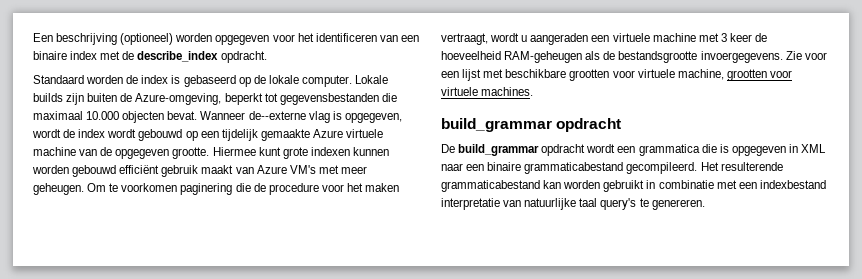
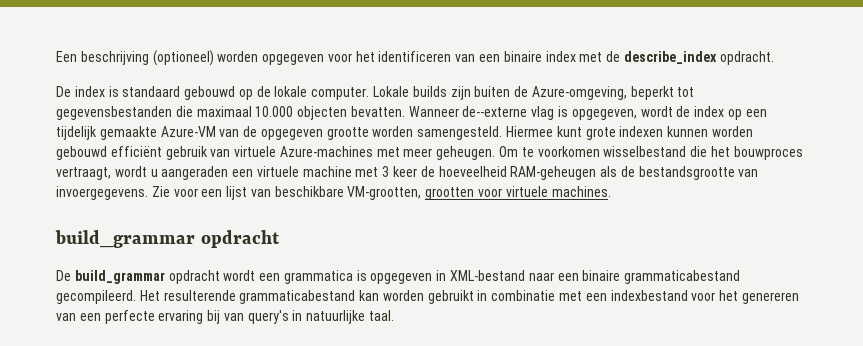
[33,75,236,87] Standaard worden de index is gebaseerd -> [56,86,236,100] De index is standaard gebouwd
[167,111,198,120] bevat. -> [350,106,405,117] bevatten.
[107,129,183,141] wordt gebouwd -> (725, 111) none
[312,129,384,138] [33,147,210,159] Azure virtuele machine van de opgegeven grootte. -> [160,126,503,140] Azure-VM van de opgegeven grootte worden samengesteld.
[201,165,316,174] maakt van Azure VM's -> [210,146,373,157] van virtuele Azure-machines
[180,183,400,195] paginering die de procedure voor het maken -> [603,146,803,160] wisselbestand die het bouwproces
(698, 57) none -> [738,169,759,177] van
[483,69,724,81] met beschikbare grootten voor virtuele machine, -> [250,186,422,200] van beschikbare VM-grootten,
[701,144,717,153] die -> (353, 277) none
[801,144,827,153] XML -> [450,270,526,281] XML-bestand
[441,198,705,210] interpretatie van natuurlijke taal query's te genereren. -> [691,290,799,304] [56,310,395,324] voor het genereren van een perfecte ervaring bij van query's in natuurlijke taal.

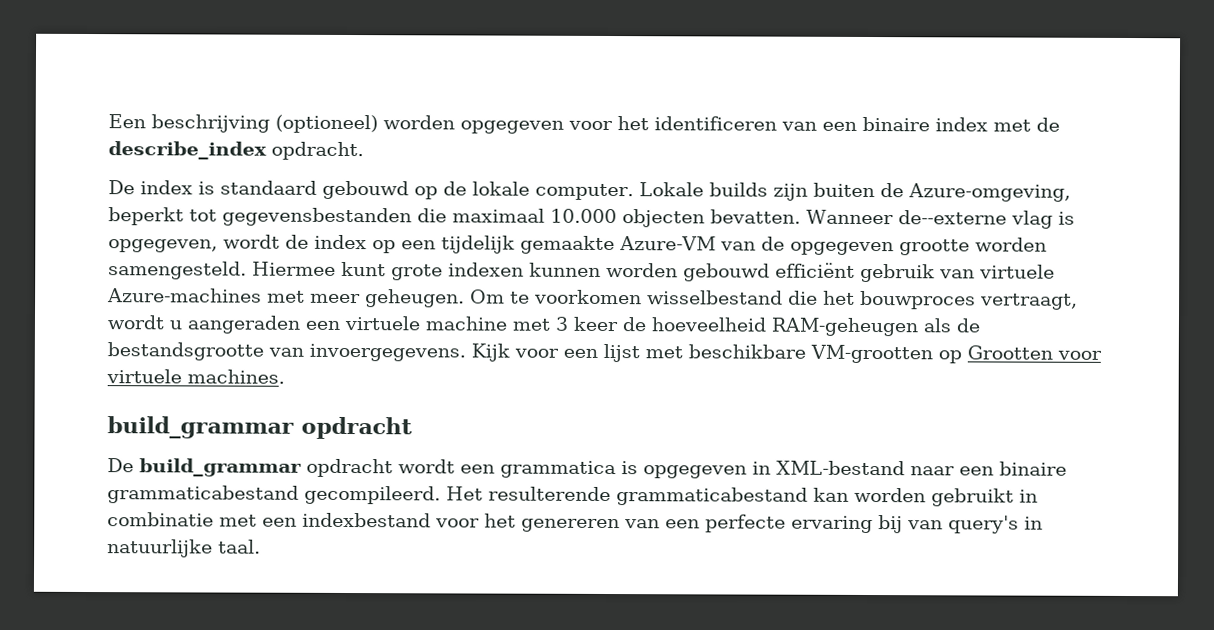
[151,186,170,197] Zie -> [471,343,510,362] Kijk
[250,186,475,200] van beschikbare VM-grootten, grootten -> [645,344,1053,364] met beschikbare VM-grootten op Grootten

